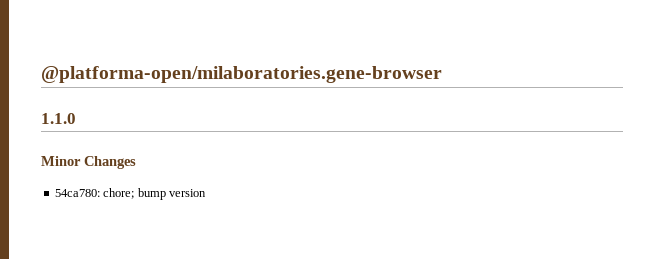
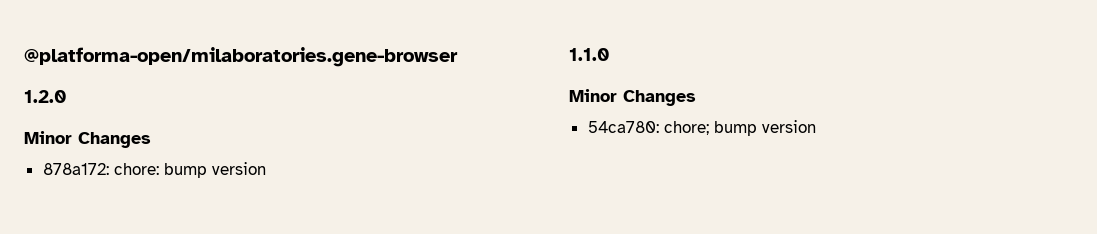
(442, 74) none -> [24,90,66,103] [24,131,151,148] [42,162,266,178] // 1.2.0 // Minor Changes // 878a172: chore: bump version

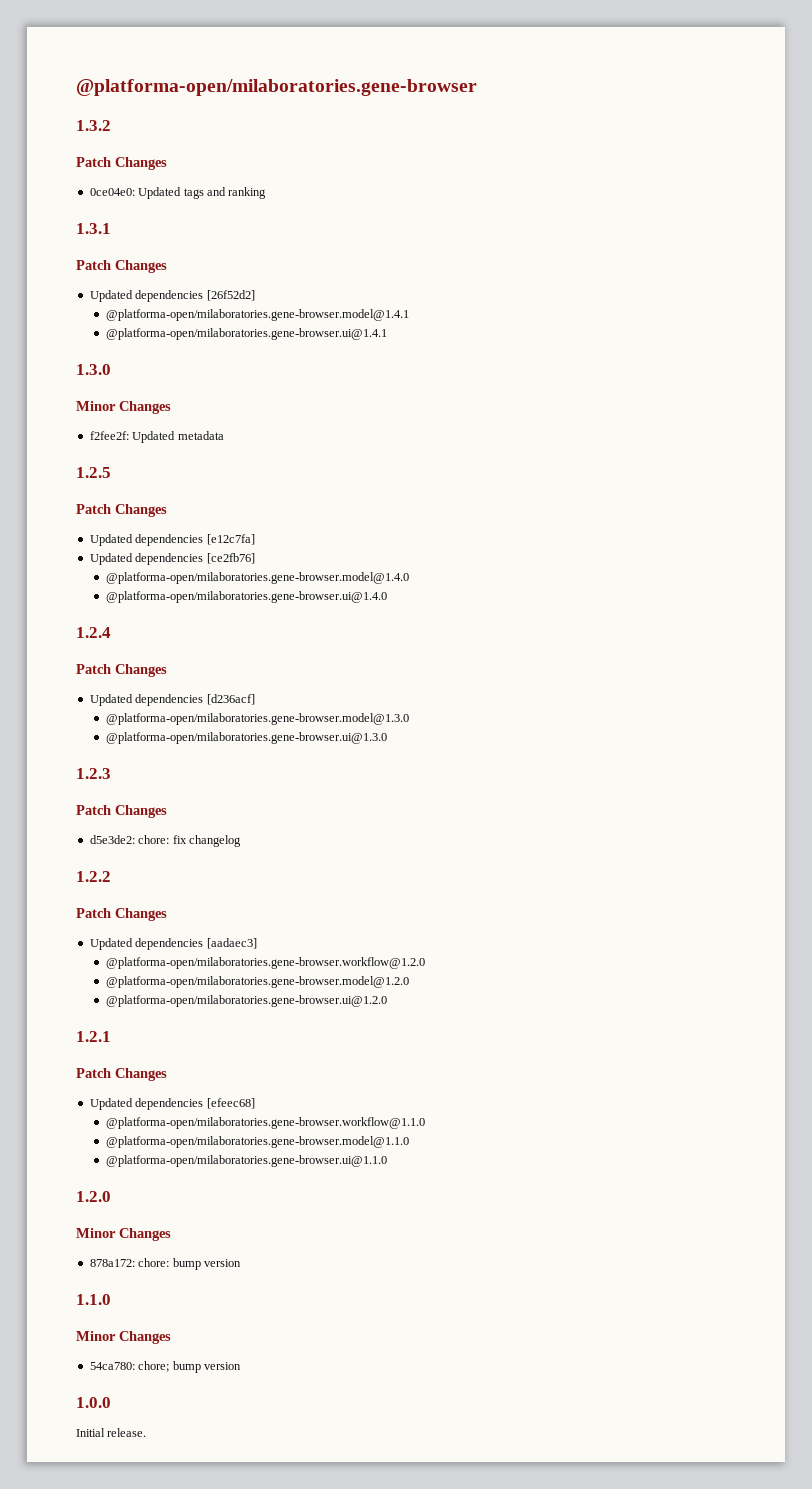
(458, 57) none -> [76,120,111,131] [76,157,167,170] [89,187,267,199] [76,223,111,234] [76,260,167,273] [89,290,255,302] [105,309,409,321] [105,328,387,340] [76,364,111,375] [76,401,171,414] [89,431,224,443] [76,467,111,478] [76,504,167,517] [89,534,255,546] [89,553,255,565] [105,572,409,584] [105,591,387,603] [76,627,111,638] [76,664,167,677] [89,694,255,706] [105,713,409,725] [105,732,387,744] [76,768,111,779] [76,805,167,818] [89,835,241,847] [76,871,111,882] [76,908,167,921] [89,938,257,950] [105,957,425,969] [105,976,409,988] [105,995,387,1007] [76,1031,111,1042] [76,1068,167,1081] [89,1098,255,1110] [105,1117,425,1129] [105,1136,409,1148] [105,1155,387,1167] // 1.3.2 // Patch Changes // 0ce04e0: Updated tags and ranking // 1.3.1 // Patch Changes // Updated dependencies [26f52d2] // @platforma-open/milaboratories.gene-browser.model@1.4.1 // @platforma-open/milaboratories.gene-browser.ui@1.4.1 // 1.3.0 // Minor Changes // f2fee2f: Updated metadata // 1.2.5 // Patch Changes // Updated dependencies [e12c7fa] // Updated dependencies [ce2fb76] // @platforma-open/milaboratories.gene-browser.model@1.4.0 // @platforma-open/milaboratories.gene-browser.ui@1.4.0 // 1.2.4 // Patch Changes // Updated dependencies [d236acf] // @platforma-open/milaboratories.gene-browser.model@1.3.0 // @platforma-open/milaboratories.gene-browser.ui@1.3.0 // 1.2.3 // Patch Changes // d5e3de2: chore: fix changelog // 1.2.2 // Patch Changes // Updated dependencies [aadaec3] // @platforma-open/milaboratories.gene-browser.workflow@1.2.0 // @platforma-open/milaboratories.gene-browser.model@1.2.0 // @platforma-open/milaboratories.gene-browser.ui@1.2.0 // 1.2.1 // Patch Changes // Updated dependencies [efeec68] // @platforma-open/milaboratories.gene-browser.workflow@1.1.0 // @platforma-open/milaboratories.gene-browser.model@1.1.0 // @platforma-open/milaboratories.gene-browser.ui@1.1.0
(816, 126) none -> [76,1397,111,1408] [76,1428,147,1437] // 1.0.0 // Initial release.

